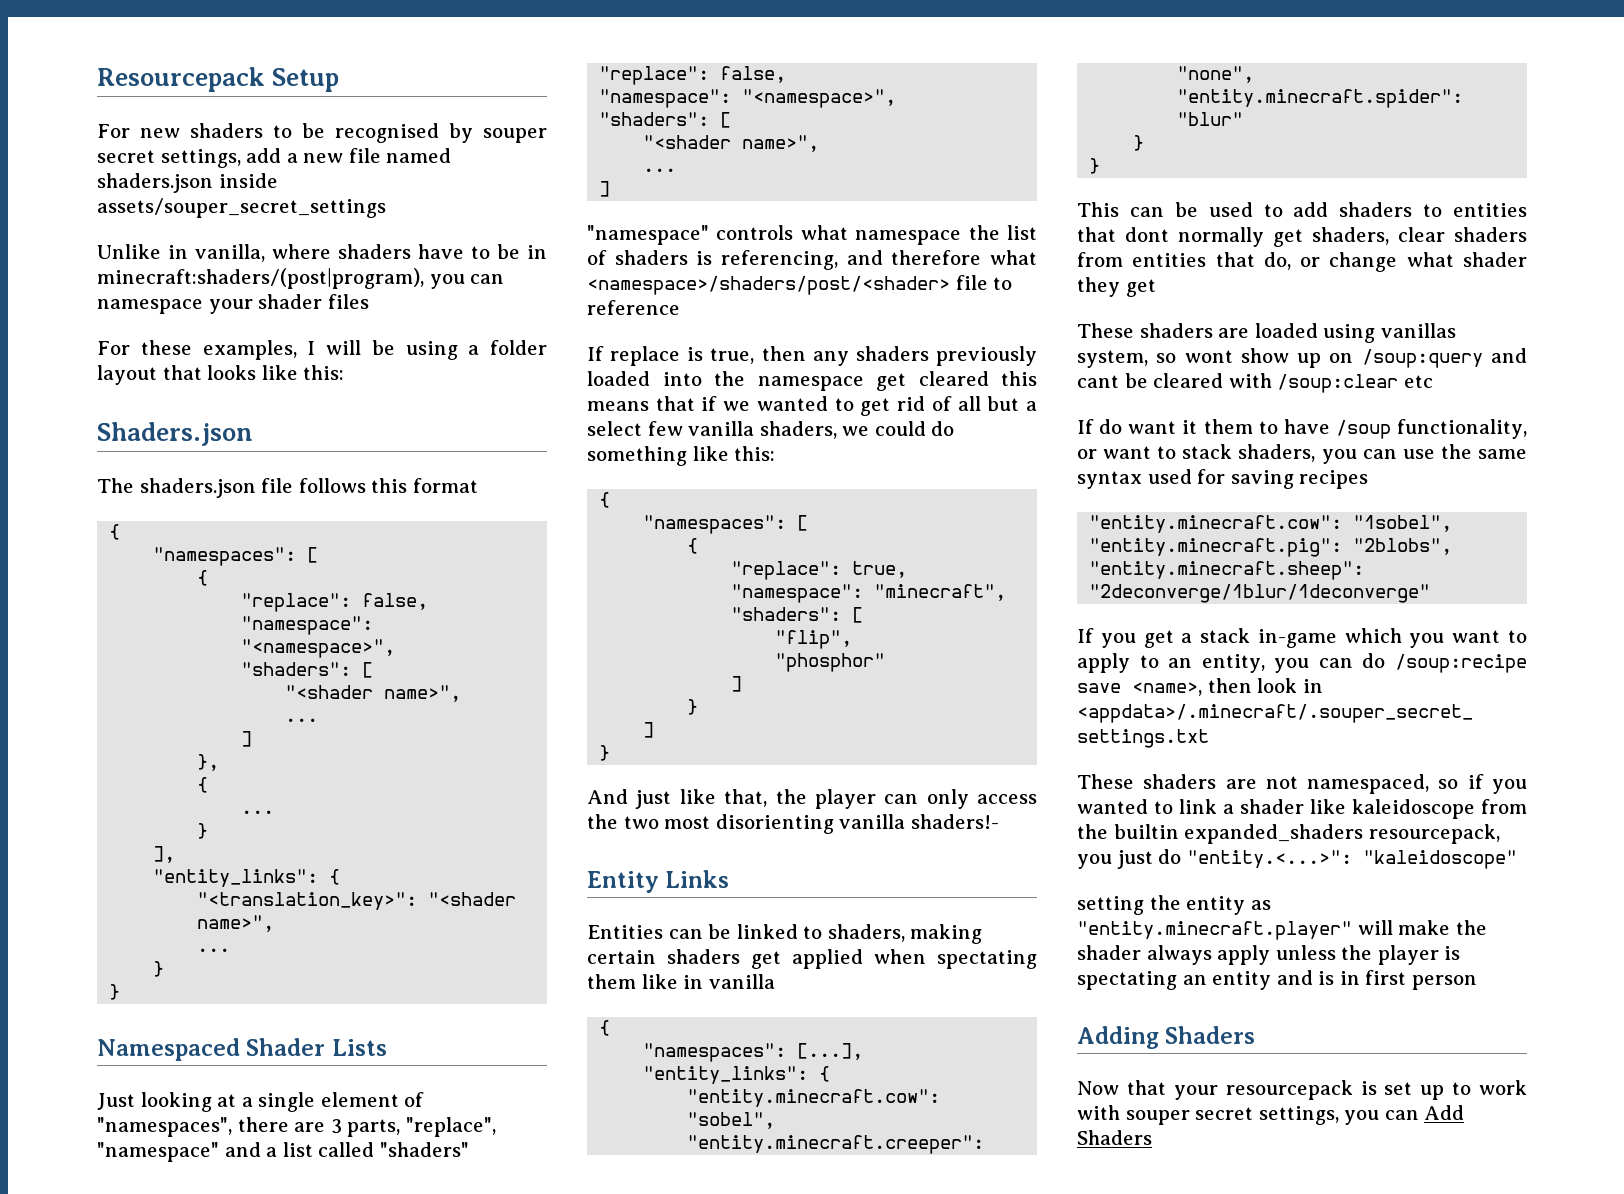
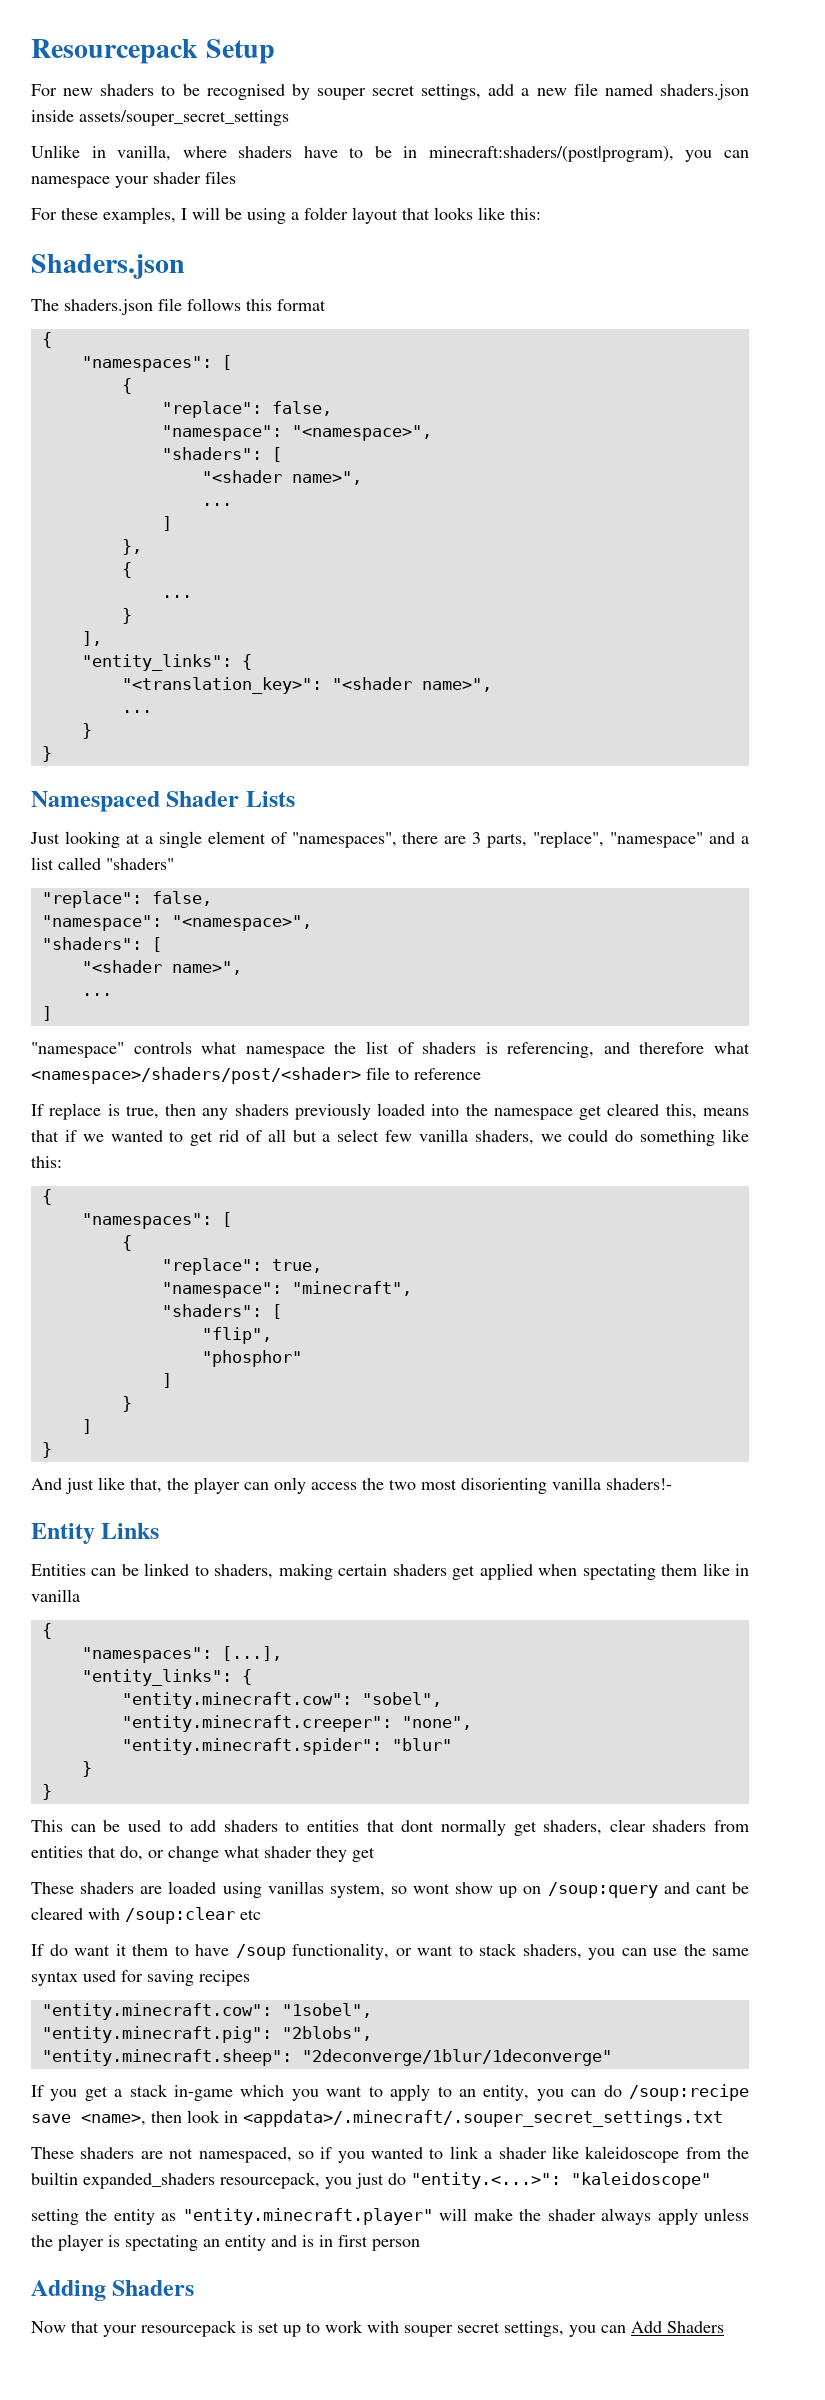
[1001,371,1037,386] this -> [665,1104,697,1119] this,

